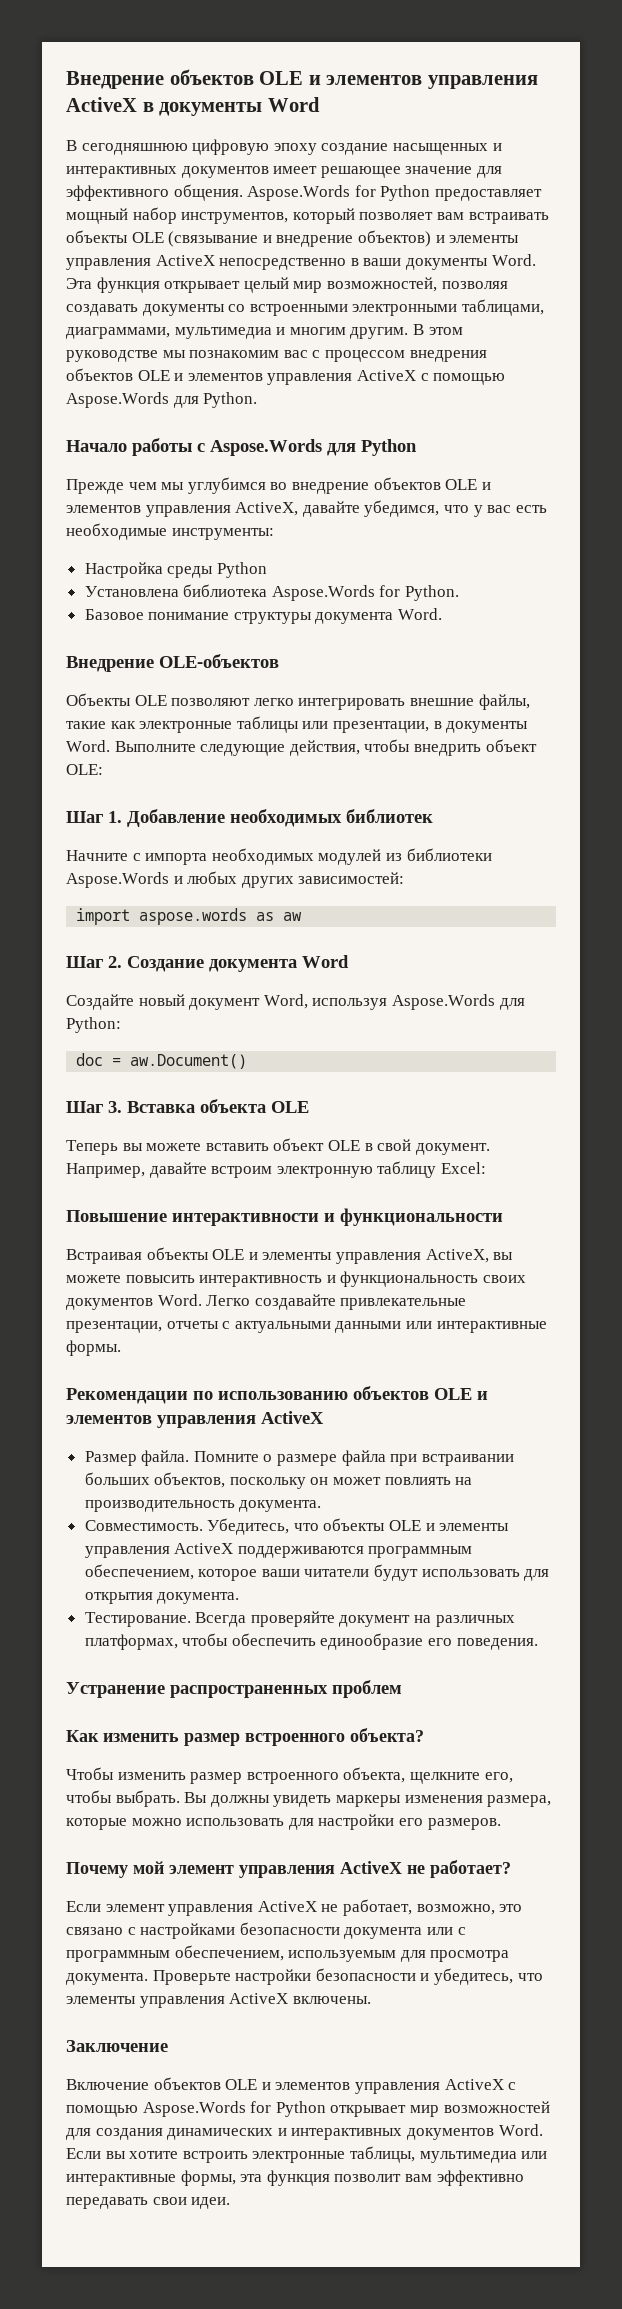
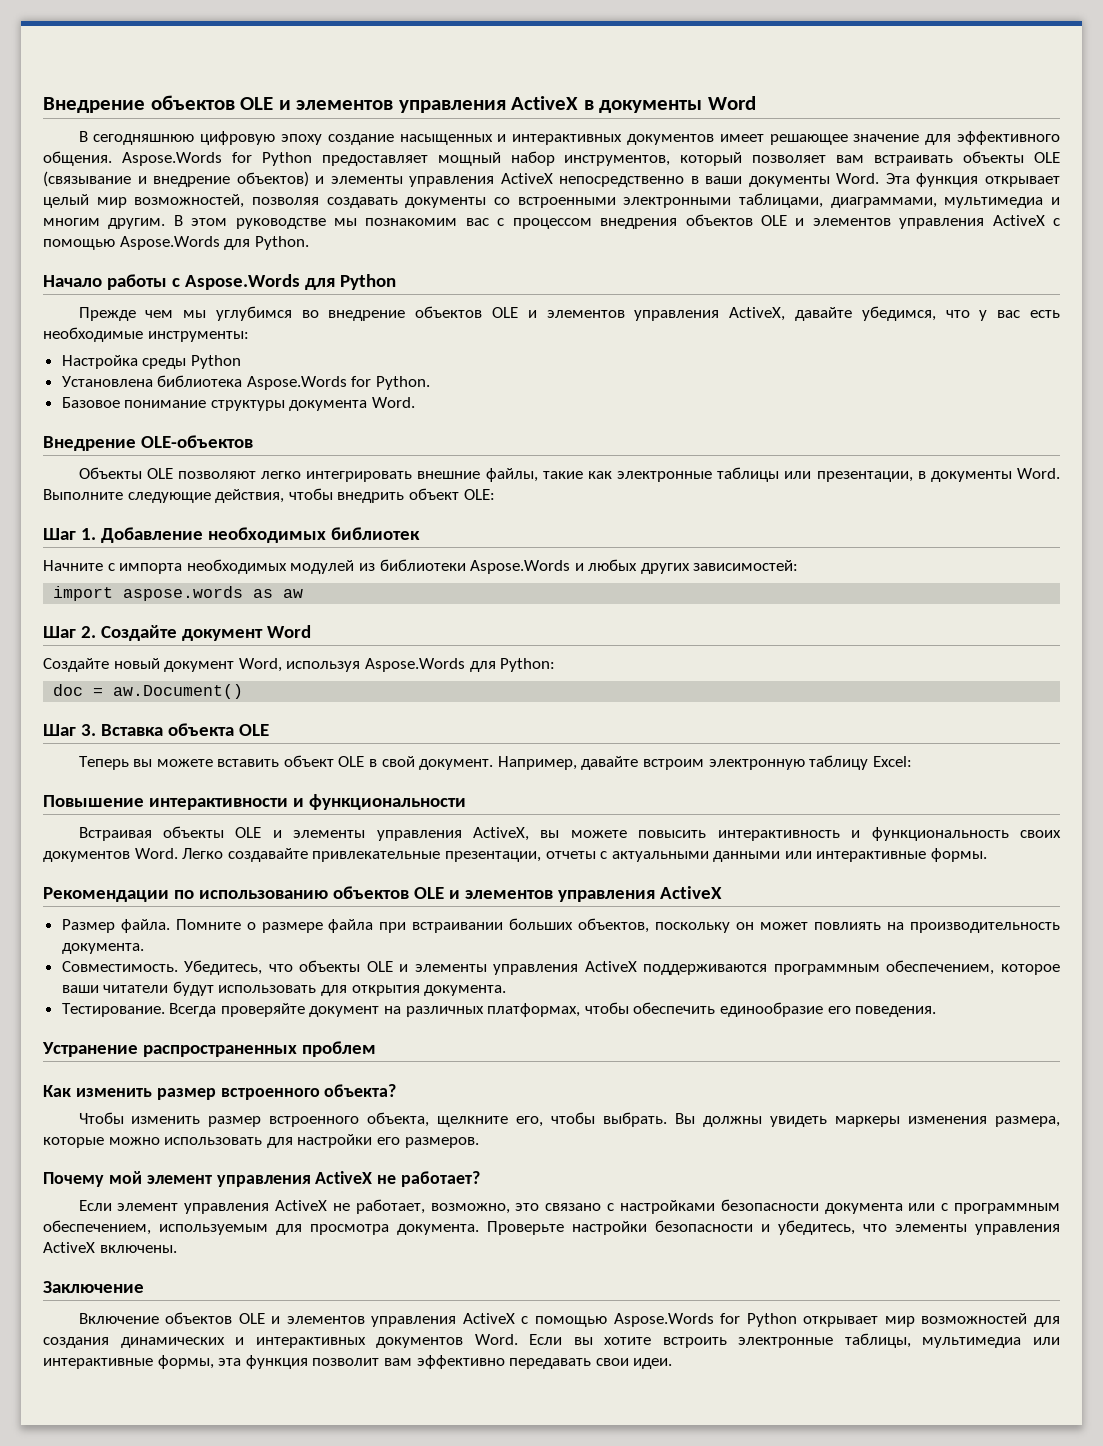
[127,956,297,972] Создание документа -> [100,625,263,641] Создайте документ

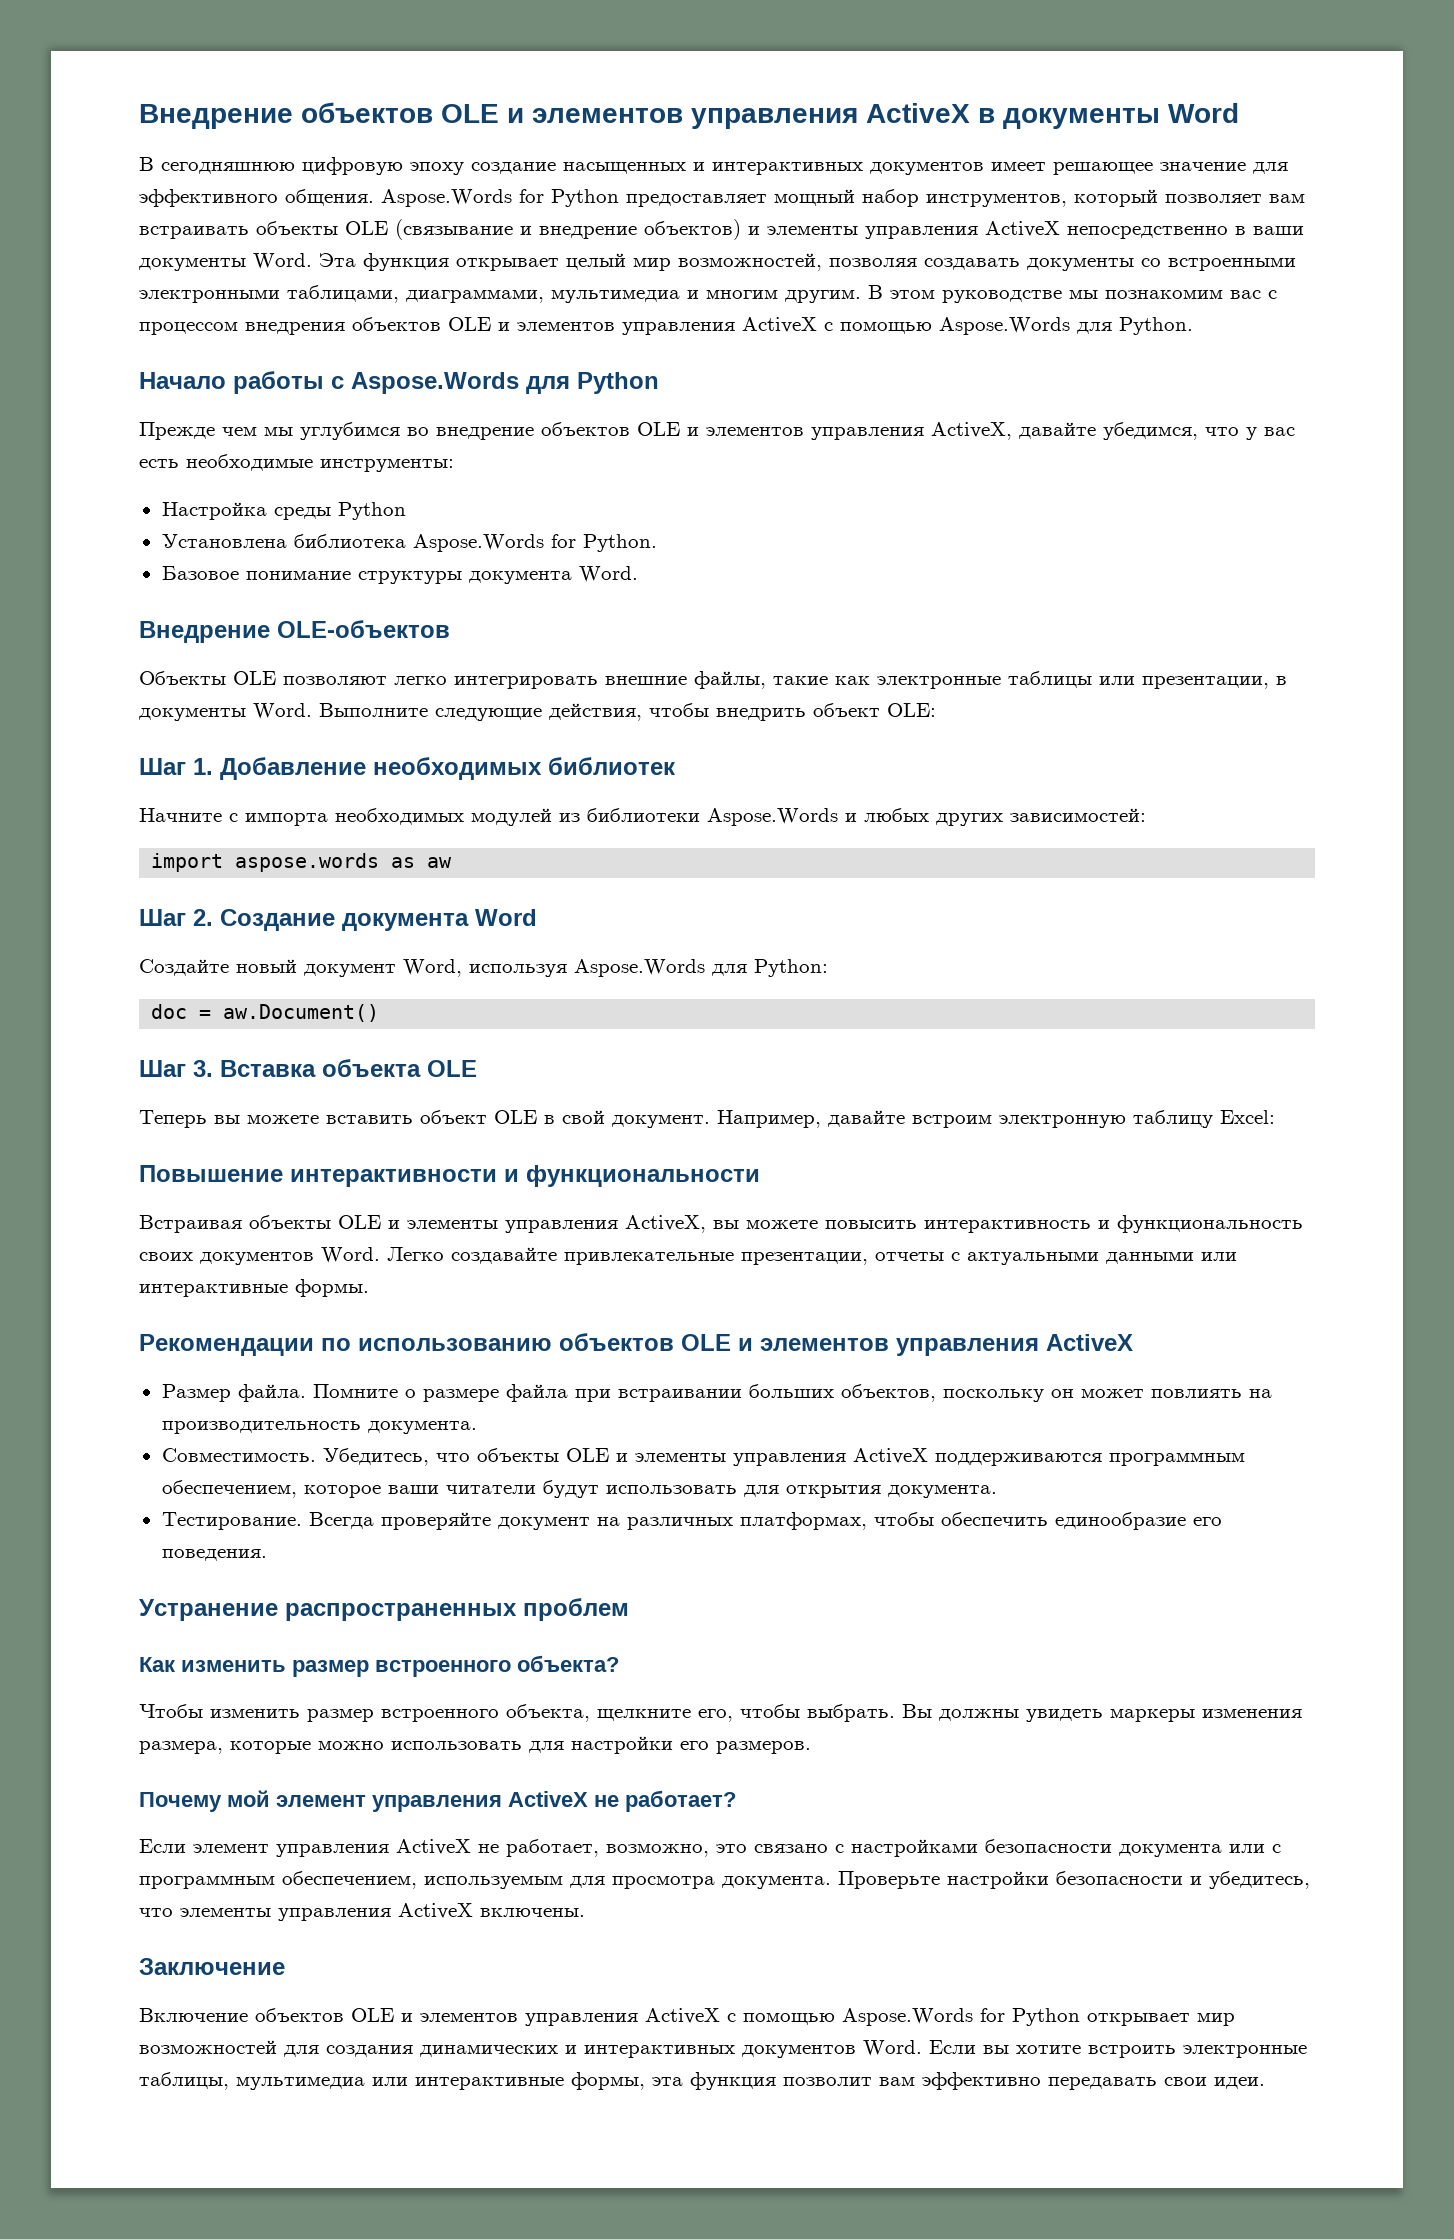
[100,625,263,641] Создайте документ -> [220,909,469,931] Создание документа

